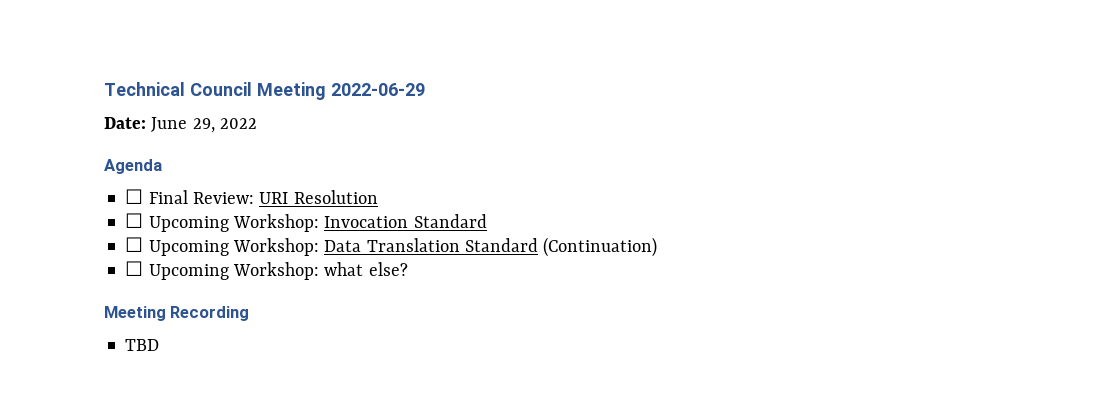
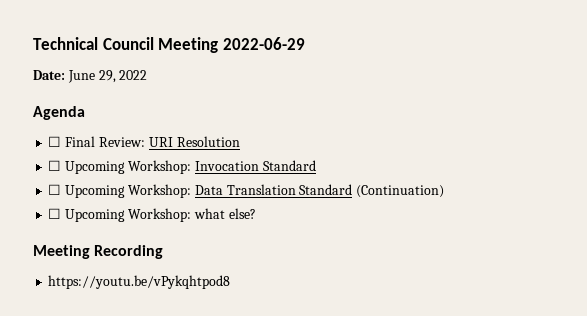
[125,339,160,351] TBD -> [48,275,231,289] https://youtu.be/vPykqhtpod8

